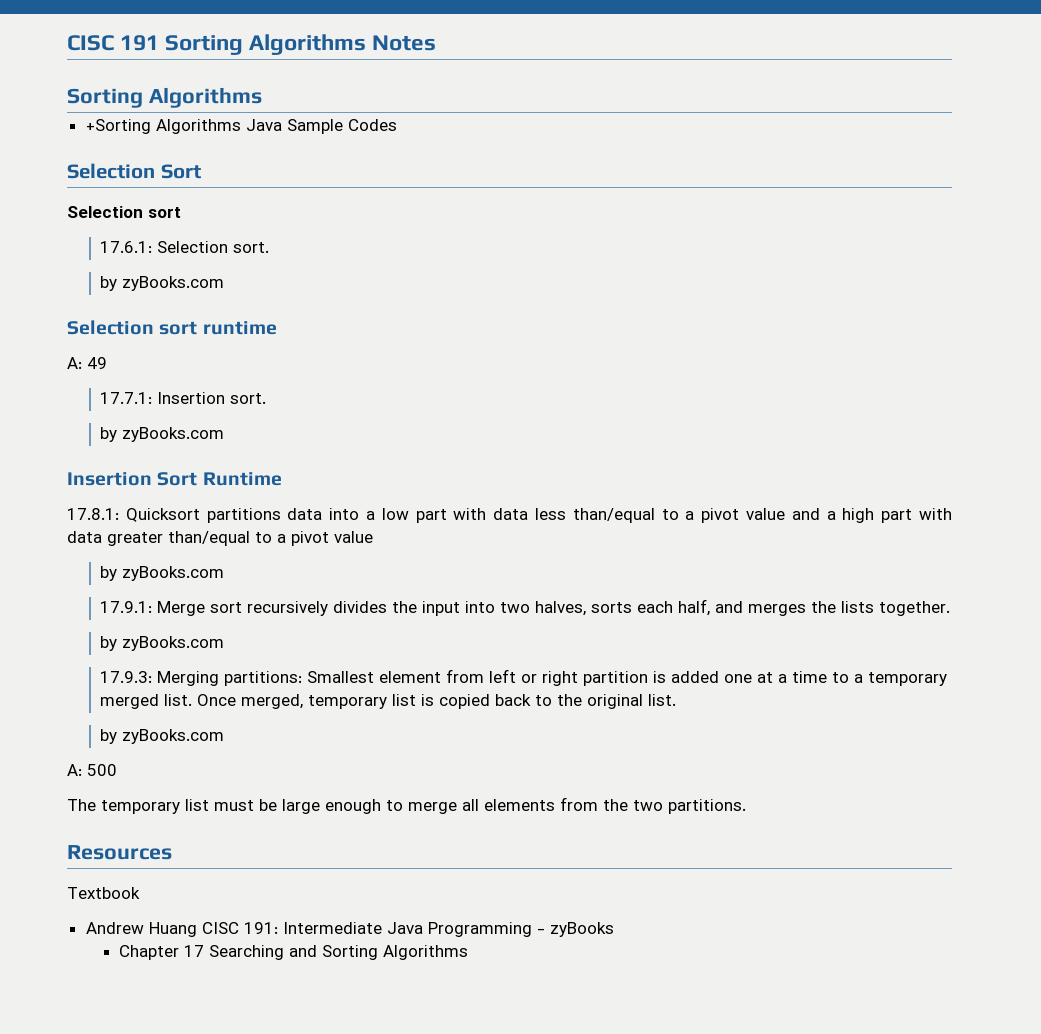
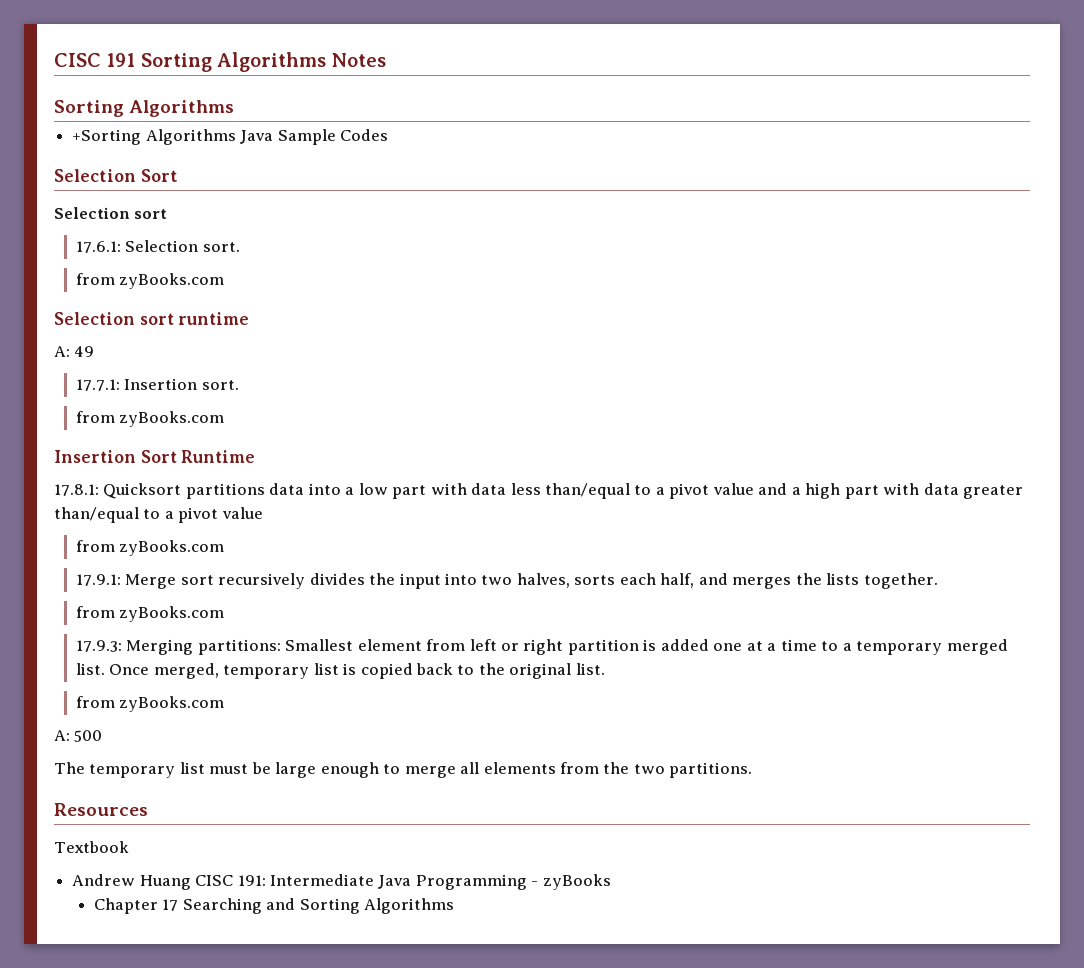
[100,276,118,291] by -> [75,273,115,285] from
[100,427,118,442] by -> [75,411,115,423] from
[100,566,118,581] by -> [75,540,115,552] from
[100,636,118,651] by -> [75,606,115,618] from
[100,729,118,744] by -> [75,696,115,708] from

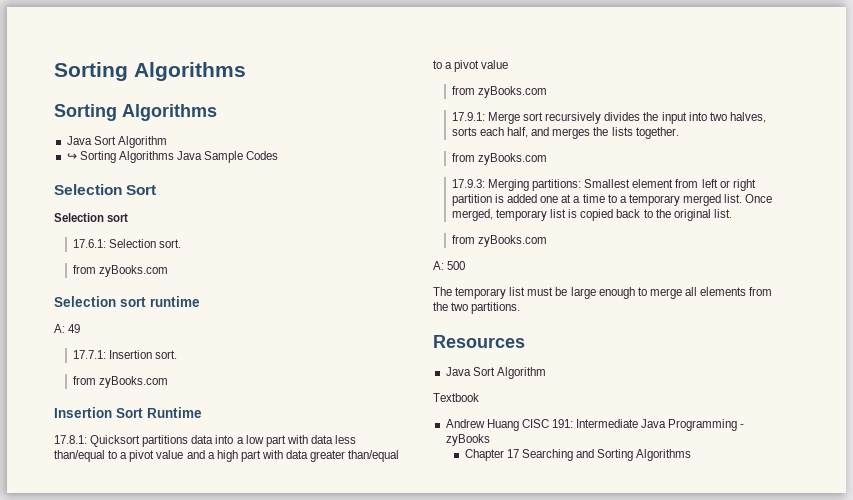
[54,52,386,72] [54,100,235,117] [72,129,142,145] CISC 191 Sorting Algorithms Notes // Sorting Algorithms // +Sorting -> [54,62,246,81] [54,104,217,121] [66,136,167,148] [66,151,116,163] Sorting Algorithms // Sorting Algorithms // Java Sort Algorithm // ↪ Sorting
(148, 809) none -> [445,367,546,379] // Java Sort Algorithm

